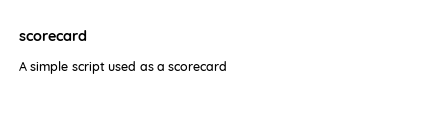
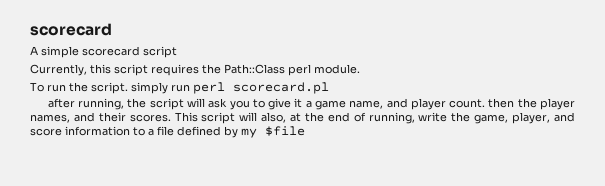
[71,61,228,74] script used as a scorecard -> [82,46,177,58] [30,64,360,76] [30,82,329,94] [47,98,576,110] [30,112,575,124] [30,126,305,138] scorecard script // Currently, this script requires the Path::Class perl module. // To run the script. simply run perl scorecard.pl // after running, the script will ask you to give it a game name, and player count. then the player names, and their scores. This script will also, at the end of running, write the game, player, and score information to a file defined by my $file

